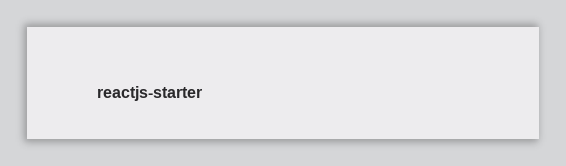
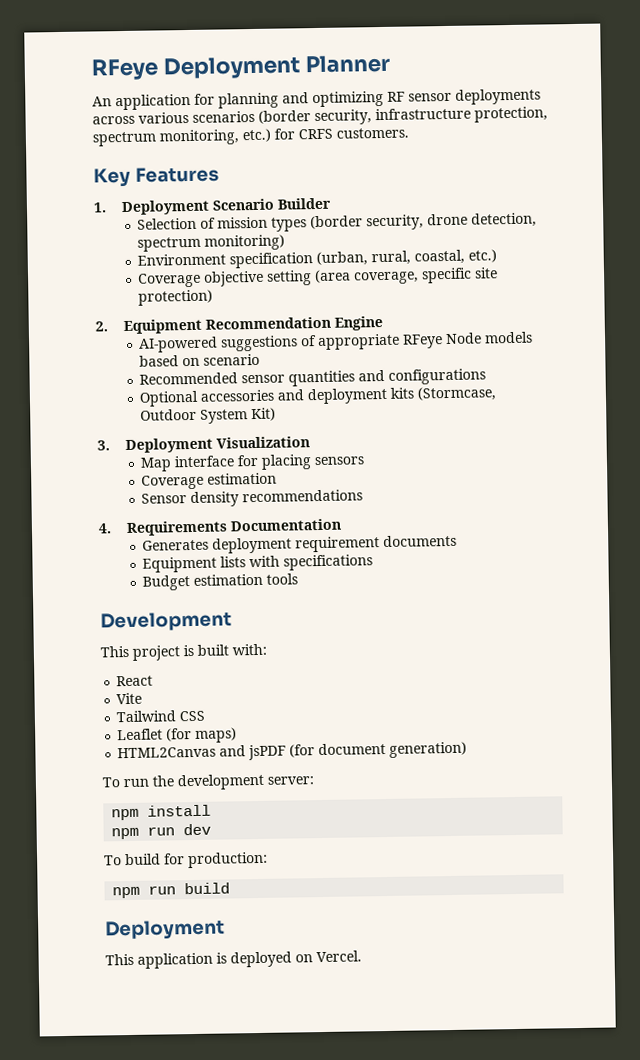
[97,86,202,101] reactjs-starter -> [91,54,390,81] [92,88,541,111] [92,106,548,126] [92,127,409,147] [93,166,219,188] [93,197,332,216] [137,212,538,232] [137,234,286,252] [137,249,498,269] [137,267,499,288] [138,289,214,306] [95,316,383,335] [138,331,534,353] [139,353,261,367] [139,368,487,387] [139,386,498,407] [140,407,277,424] [97,436,310,454] [140,454,365,472] [141,472,278,490] [141,489,364,508] [98,518,341,537] [142,534,458,554] [142,554,374,573] [142,573,299,591] [100,611,232,632] [100,643,267,661] [116,675,154,687] [116,692,143,705] [116,710,206,723] [117,727,238,743] [117,741,468,761] [102,773,314,791] [111,804,212,821] [111,823,212,840] [104,851,268,869] [112,882,231,899] [105,919,225,941] [105,950,362,969] RFeye Deployment Planner // An application for planning and optimizing RF sensor deployments across various scenarios (border security, infrastructure protection, spectrum monitoring, etc.) for CRFS customers. // Key Features // 1. Deployment Scenario Builder // Selection of mission types (border security, drone detection, spectrum monitoring) // Environment specification (urban, rural, coastal, etc.) // Coverage objective setting (area coverage, specific site protection) // 2. Equipment Recommendation Engine // AI-powered suggestions of appropriate RFeye Node models based on scenario // Recommended sensor quantities and configurations // Optional accessories and deployment kits (Stormcase, Outdoor System Kit) // 3. Deployment Visualization // Map interface for placing sensors // Coverage estimation // Sensor density recommendations // 4. Requirements Documentation // Generates deployment requirement documents // Equipment lists with specifications // Budget estimation tools // Development // This project is built with: // React // Vite // Tailwind CSS // Leaflet (for maps) // HTML2Canvas and jsPDF (for document generation) // To run the development server: // npm install // npm run dev // To build for production: // npm run build // Deployment // This application is deployed on Vercel.

